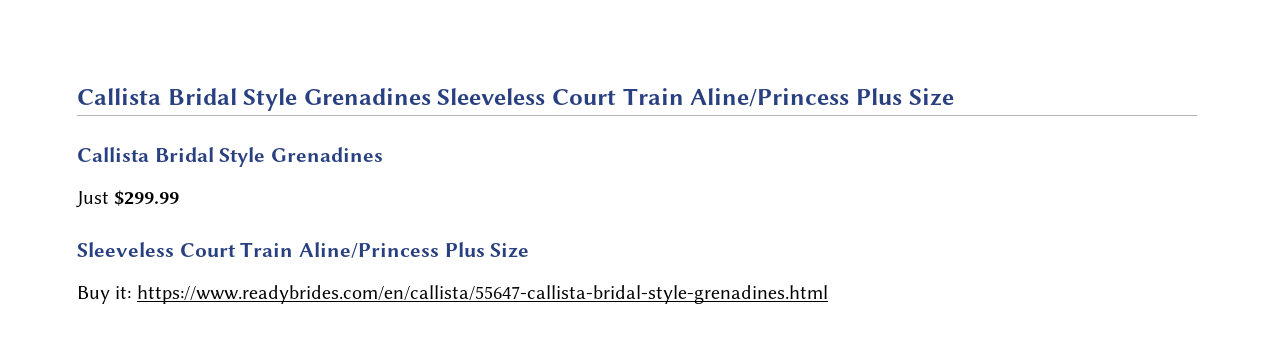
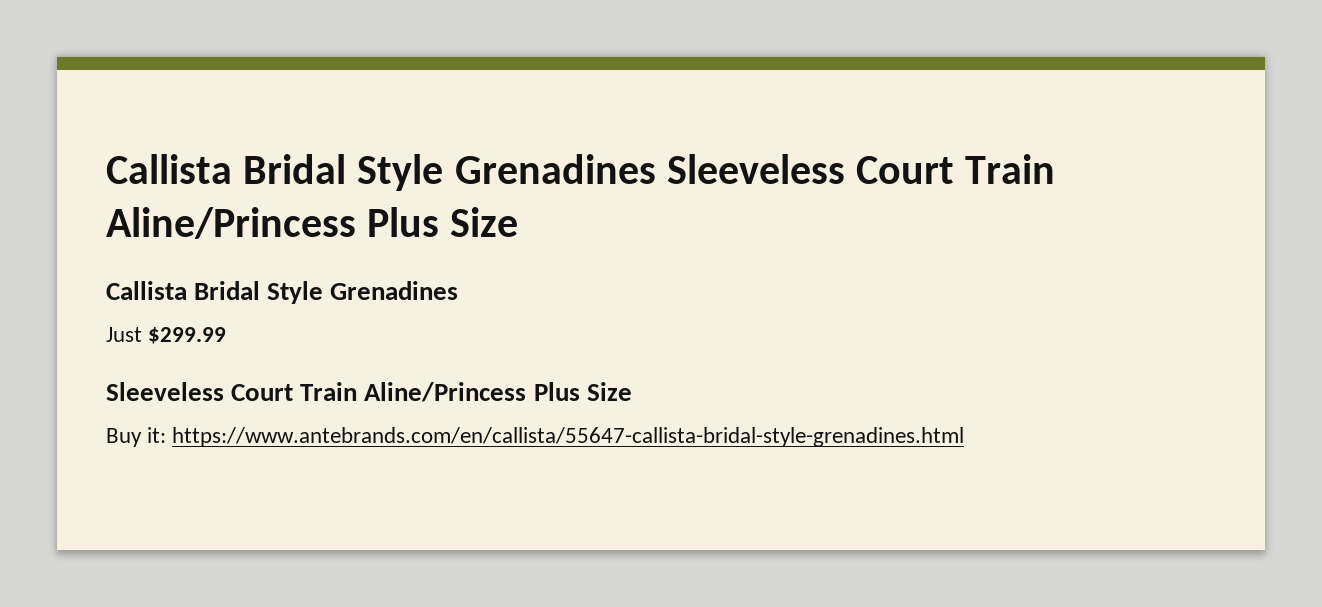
[136,285,828,304] https://www.readybrides.com/en/callista/55647-callista-bridal-style-grenadines.html -> [172,427,965,447] https://www.antebrands.com/en/callista/55647-callista-bridal-style-grenadines.html

